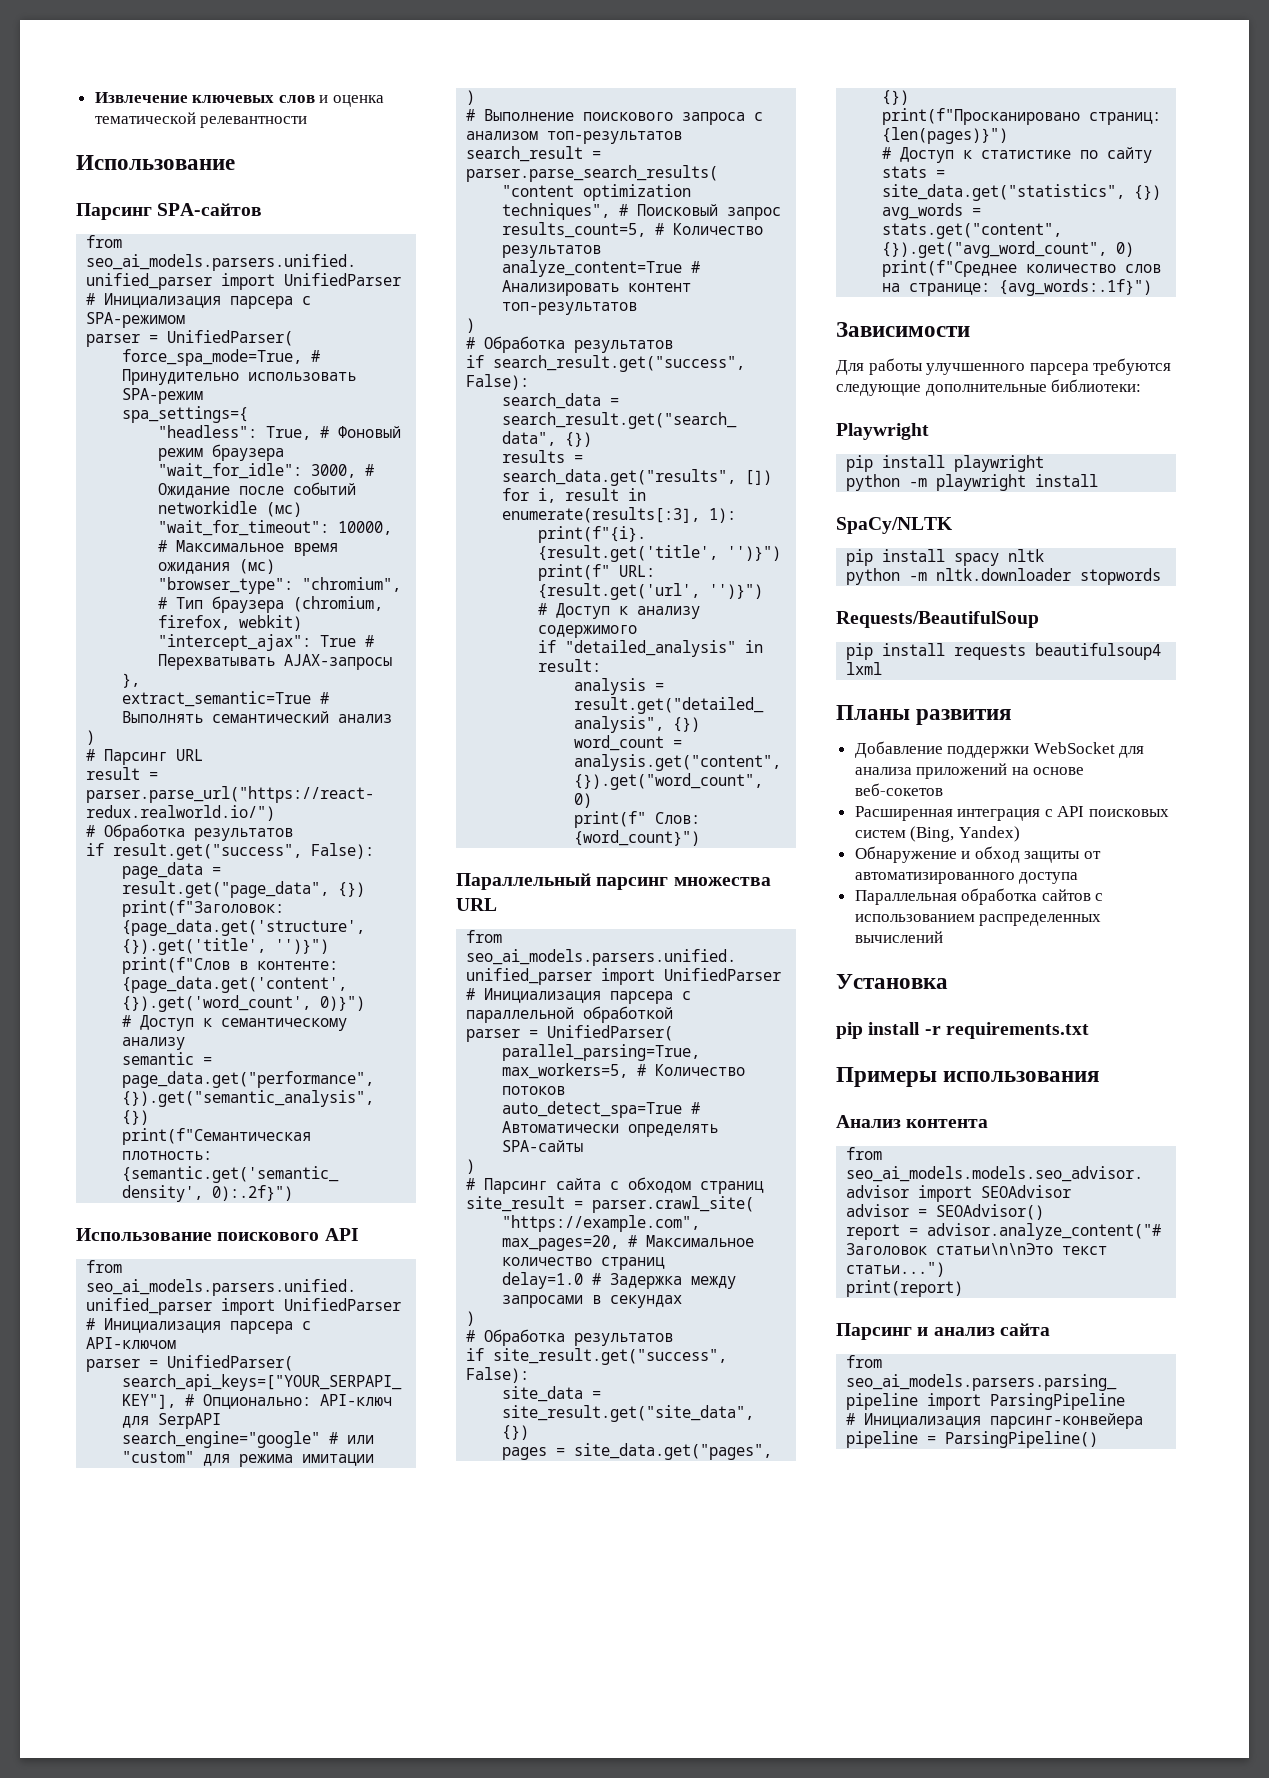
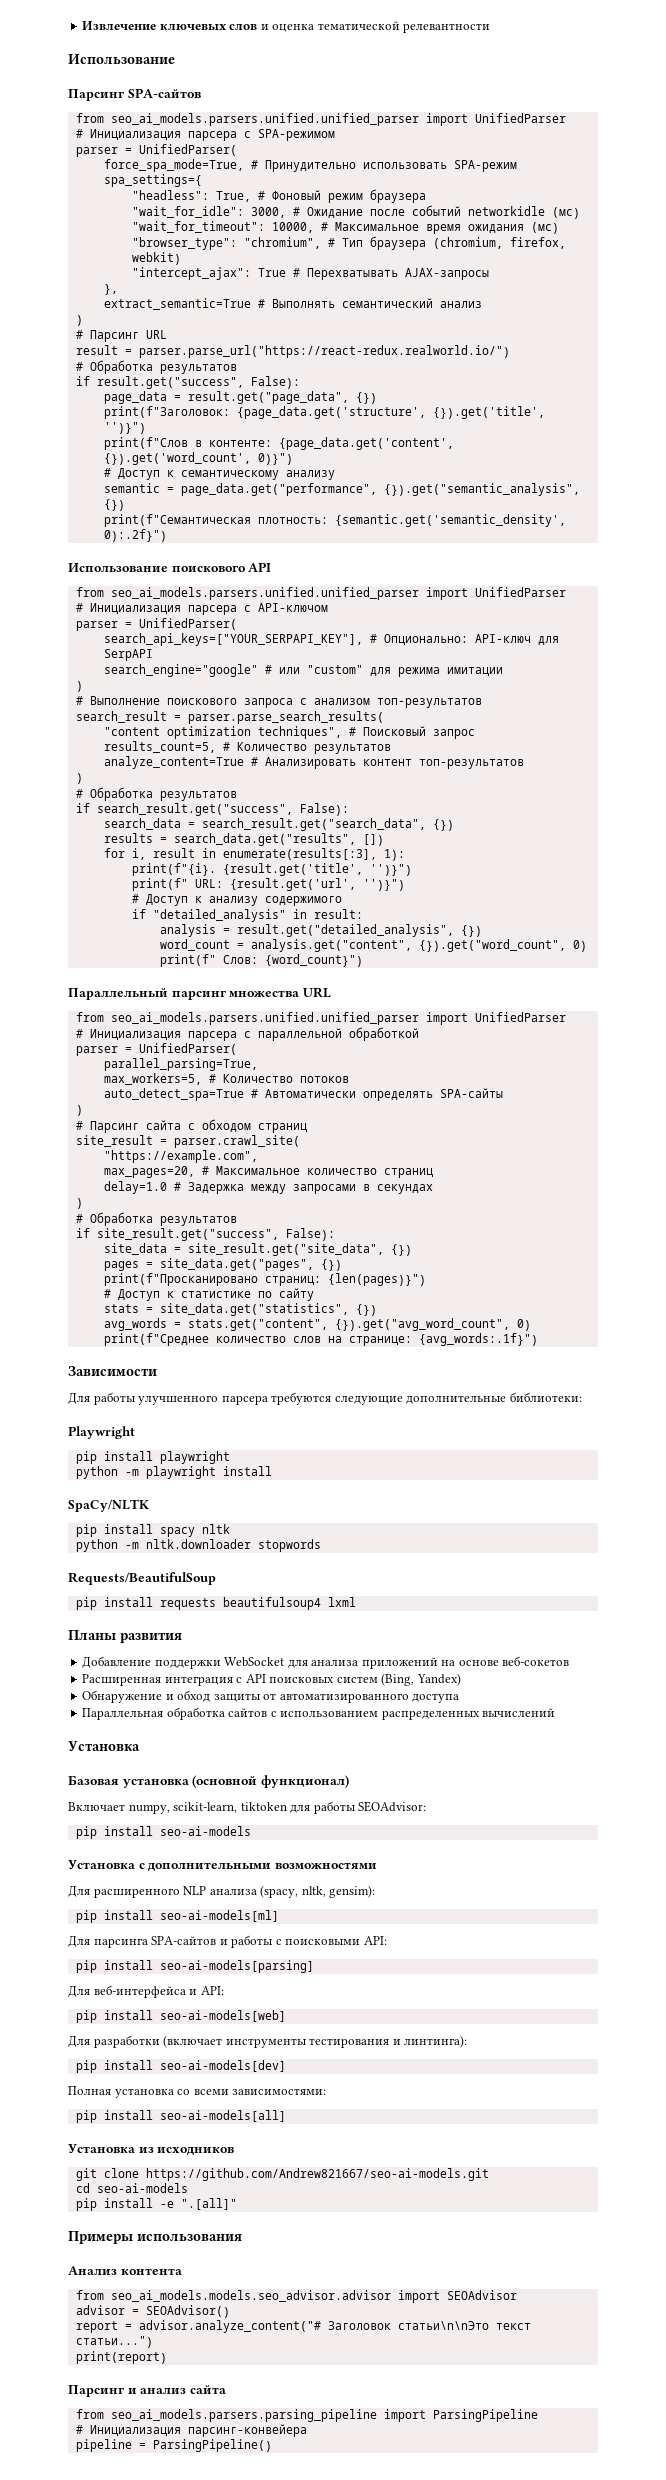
[836,1022,1089,1039] pip install -r requirements.txt -> [68,1775,349,1788] [68,1801,427,1814] [75,1826,251,1839] [68,1860,377,1872] [68,1885,376,1898] [75,1910,279,1923] [68,1935,387,1948] [75,1960,314,1973] [68,1985,224,1998] [75,2010,286,2023] [68,2035,468,2048] [75,2060,286,2073] [68,2086,327,2098] [75,2110,286,2123] [68,2144,235,2156] [75,2168,489,2181] [75,2183,188,2193] [75,2198,237,2211] Базовая установка (основной функционал) // Включает numpy, scikit-learn, tiktoken для работы SEOAdvisor: // pip install seo-ai-models // Установка с дополнительными возможностями // Для расширенного NLP анализа (spacy, nltk, gensim): // pip install seo-ai-models[ml] // Для парсинга SPA-сайтов и работы с поисковыми API: // pip install seo-ai-models[parsing] // Для веб-интерфейса и API: // pip install seo-ai-models[web] // Для разработки (включает инструменты тестирования и линтинга): // pip install seo-ai-models[dev] // Полная установка со всеми зависимостями: // pip install seo-ai-models[all] // Установка из исходников // git clone https://github.com/Andrew821667/seo-ai-models.git // cd seo-ai-models // pip install -e ".[all]"

